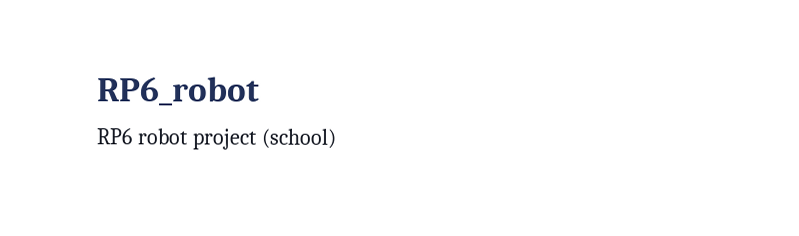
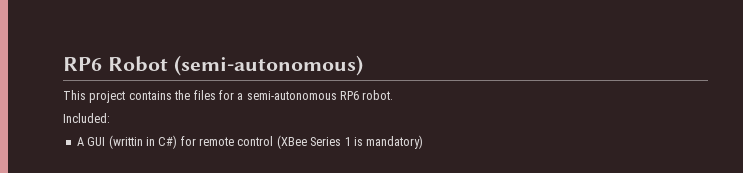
[97,76,260,106] [96,128,336,150] RP6_robot // RP6 robot project (school) -> [63,55,363,76] [63,90,394,103] [63,113,110,123] [76,135,424,149] RP6 Robot (semi-autonomous) // This project contains the files for a semi-autonomous RP6 robot. // Included: // A GUI (writtin in C#) for remote control (XBee Series 1 is mandatory)

